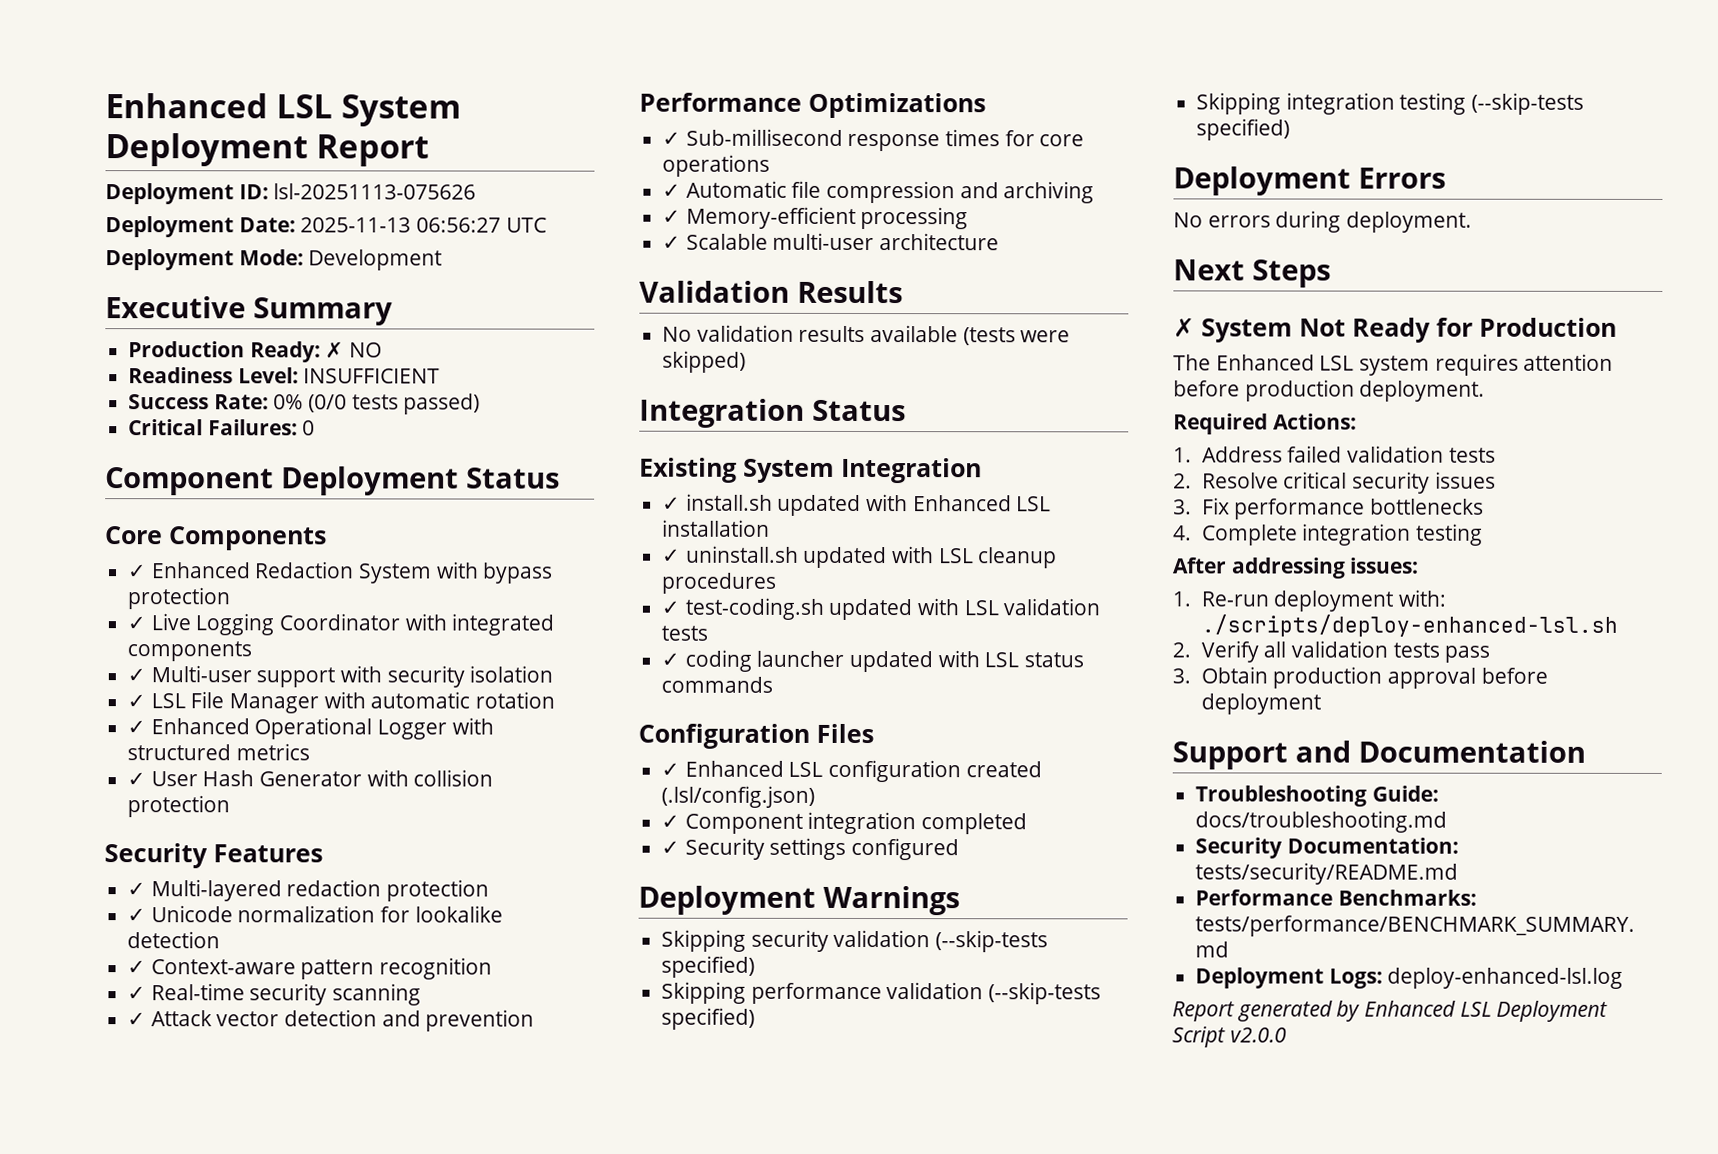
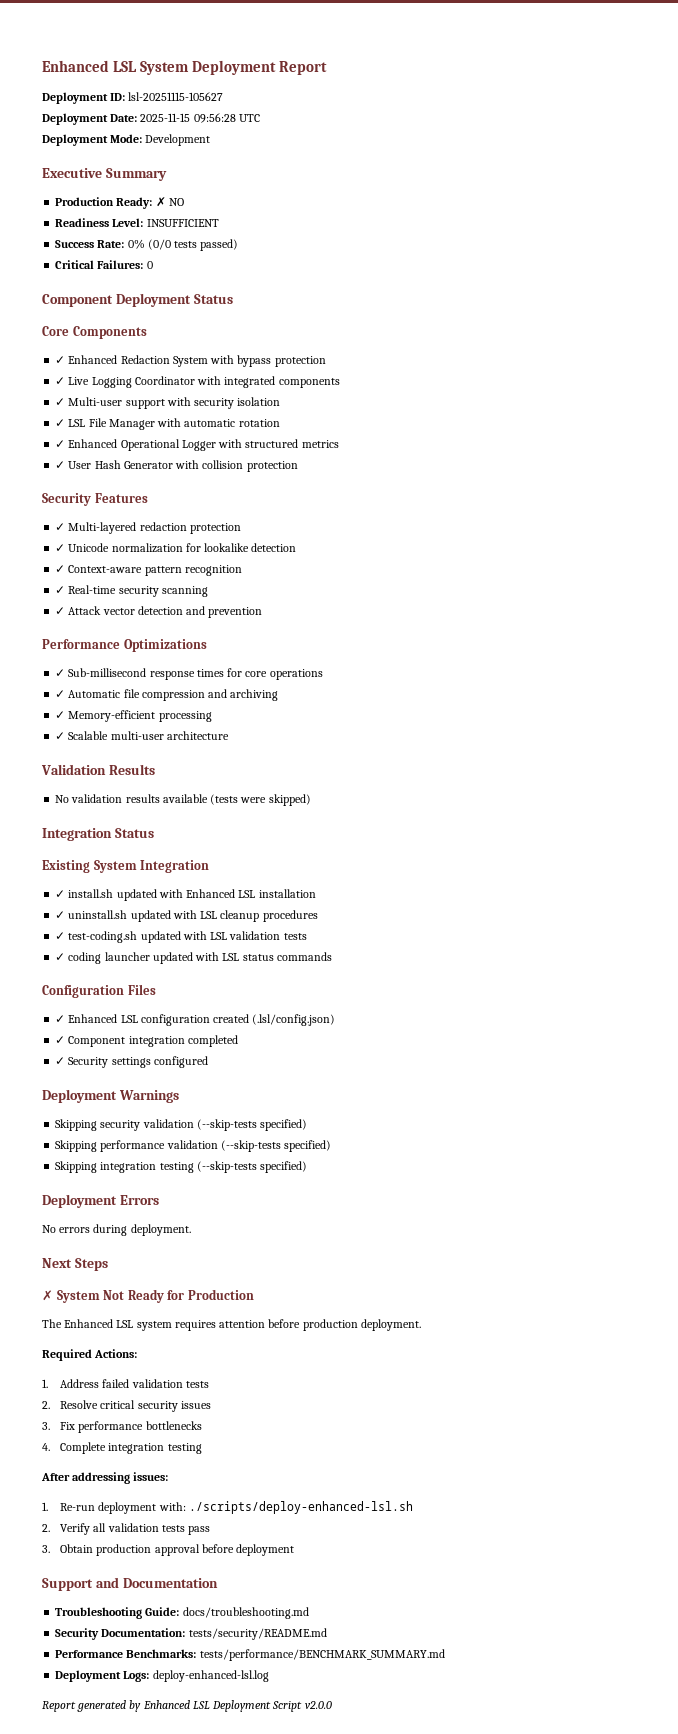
[273,183,477,200] lsl-20251113-075626 -> [128,92,224,101] lsl-20251115-105627
[300,217,502,233] 2025-11-13 06:56:27 -> [140,113,236,123] 2025-11-15 09:56:28

